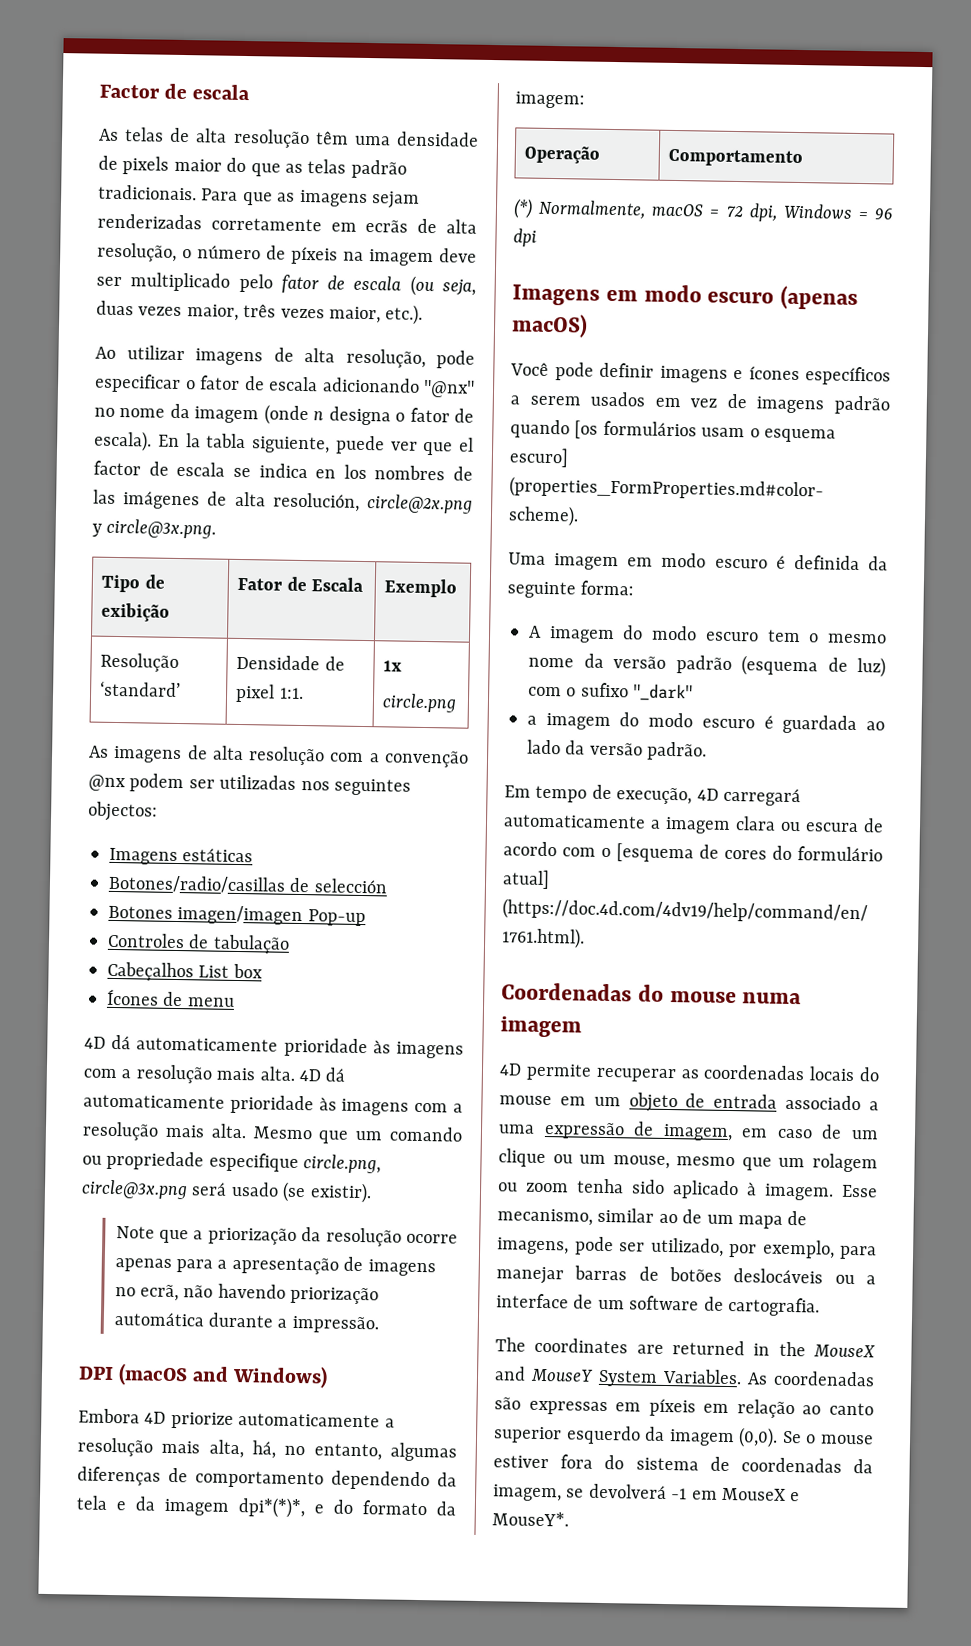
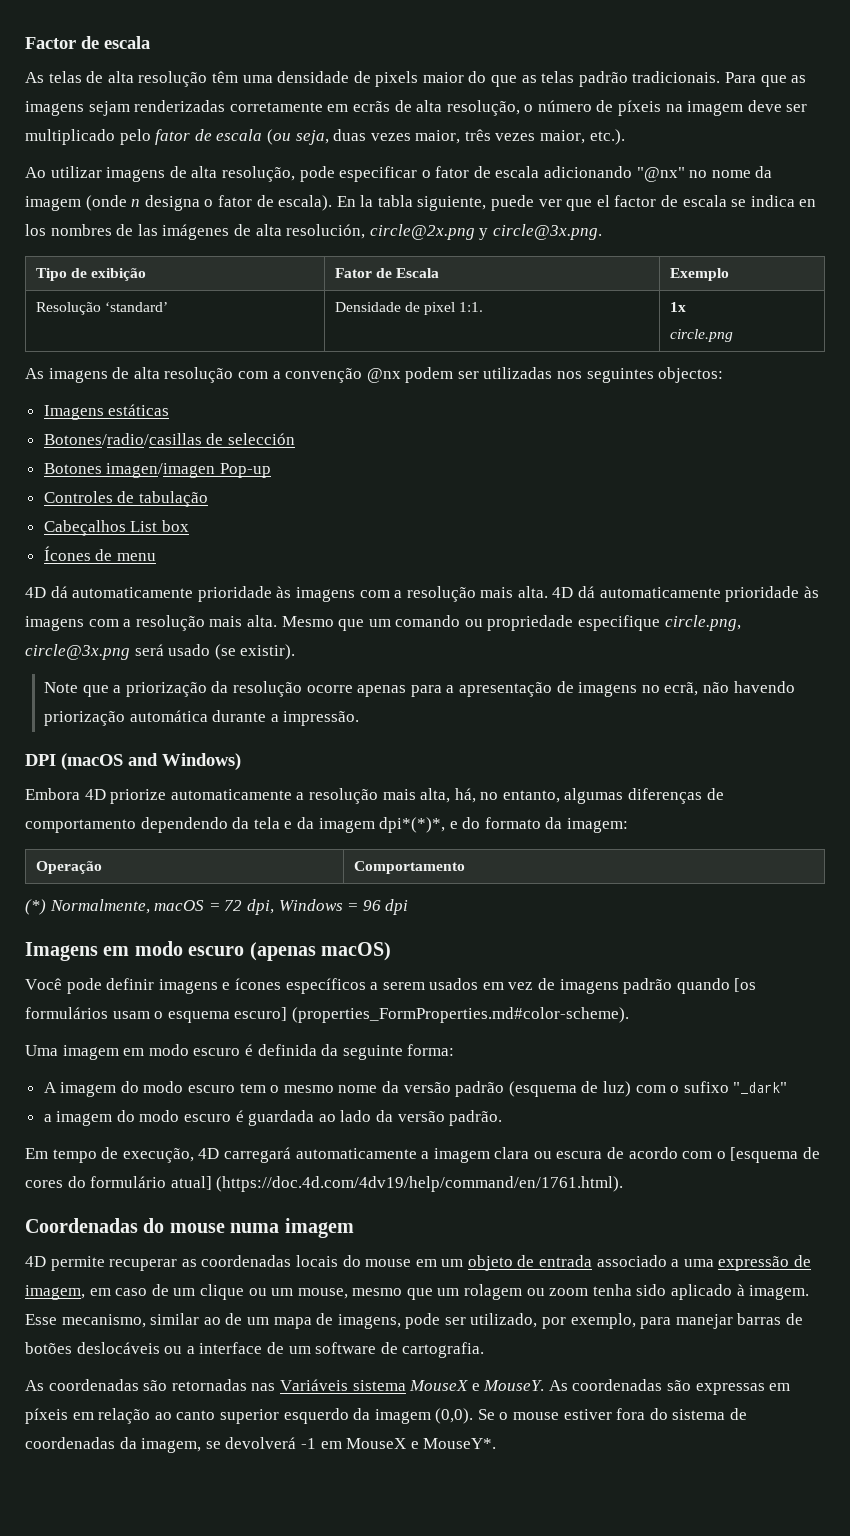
[495,1337,876,1358] [494,1366,742,1387] The coordinates are returned in the MouseX and MouseY System Variables. -> [25,1379,545,1391] As coordenadas são retornadas nas Variáveis sistema MouseX e MouseY.

